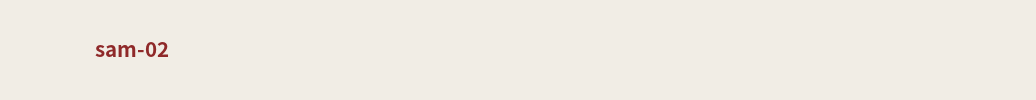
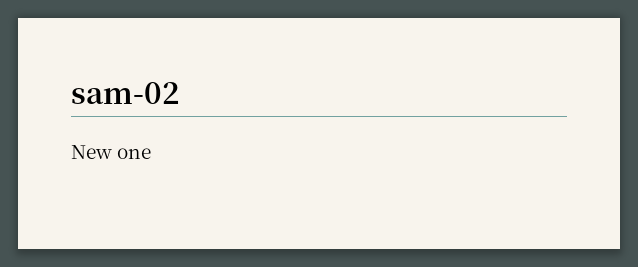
(169, 49) none -> [71,145,152,159] // New one

